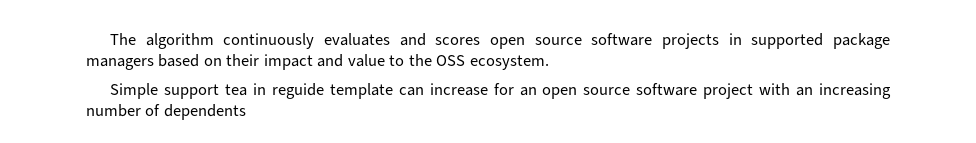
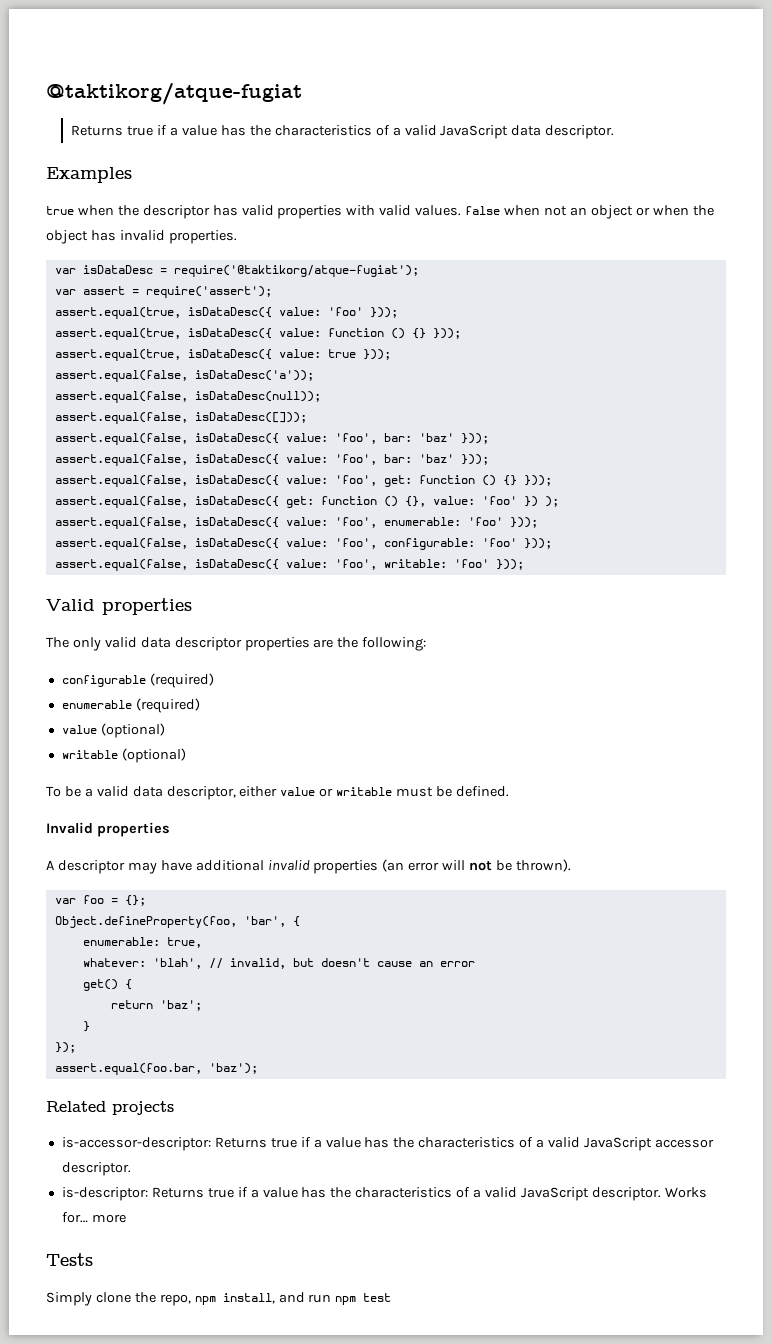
[110,33,890,49] [86,54,549,70] [110,83,891,99] [86,104,246,120] The algorithm continuously evaluates and scores open source software projects in supported package managers based on their impact and value to the OSS ecosystem. // Simple support tea in reguide template can increase for an open source software project with an increasing number of dependents -> [46,83,302,105] [71,125,615,139] [46,167,132,183] [46,205,714,219] [46,230,237,244] [54,265,419,277] [54,286,272,298] [54,307,398,319] [54,328,461,340] [54,349,391,361] [54,370,314,382] [54,391,321,403] [54,412,307,424] [54,433,489,445] [54,454,489,466] [54,475,552,487] [54,496,559,508] [54,517,538,529] [54,538,552,550] [54,559,524,571] [46,598,192,615] [46,637,427,651] [61,673,214,688] [61,698,200,713] [61,723,165,738] [61,748,186,763] [46,786,509,800] [46,822,170,837] [46,859,571,874] [54,895,146,906] [54,916,300,928] [82,937,202,948] [82,958,475,969] [82,979,132,991] [110,1000,202,1011] [82,1021,90,1032] [54,1042,76,1053] [54,1063,258,1075] [46,1101,174,1115] [61,1137,714,1151] [61,1162,131,1176] [61,1187,707,1201] [61,1212,126,1223] [46,1253,93,1266] [46,1292,392,1306] @taktikorg/atque-fugiat // Returns true if a value has the characteristics of a valid JavaScript data descriptor. // Examples // true when the descriptor has valid properties with valid values. false when not an object or when the object has invalid properties. // var isDataDesc = require('@taktikorg/atque-fugiat'); // var assert = require('assert'); // assert.equal(true, isDataDesc({ value: 'foo' })); // assert.equal(true, isDataDesc({ value: function () {} })); // assert.equal(true, isDataDesc({ value: true })); // assert.equal(false, isDataDesc('a')); // assert.equal(false, isDataDesc(null)); // assert.equal(false, isDataDesc([])); // assert.equal(false, isDataDesc({ value: 'foo', bar: 'baz' })); // assert.equal(false, isDataDesc({ value: 'foo', bar: 'baz' })); // assert.equal(false, isDataDesc({ value: 'foo', get: function () {} })); // assert.equal(false, isDataDesc({ get: function () {}, value: 'foo' }) ); // assert.equal(false, isDataDesc({ value: 'foo', enumerable: 'foo' })); // assert.equal(false, isDataDesc({ value: 'foo', configurable: 'foo' })); // assert.equal(false, isDataDesc({ value: 'foo', writable: 'foo' })); // Valid properties // The only valid data descriptor properties are the following: // configurable (required) // enumerable (required) // value (optional) // writable (optional) // To be a valid data descriptor, either value or writable must be defined. // Invalid properties // A descriptor may have additional invalid properties (an error will not be thrown). // var foo = {}; // Object.defineProperty(foo, 'bar', { // enumerable: true, // whatever: 'blah', // invalid, but doesn't cause an error // get() { // return 'baz'; // } // }); // assert.equal(foo.bar, 'baz'); // Related projects // is-accessor-descriptor: Returns true if a value has the characteristics of a valid JavaScript accessor descriptor. // is-descriptor: Returns true if a value has the characteristics of a valid JavaScript descriptor. Works for… more // Tests // Simply clone the repo, npm install, and run npm test

